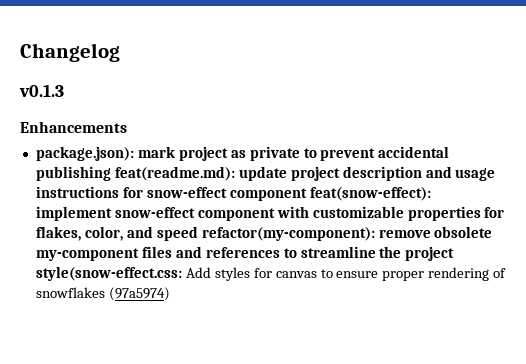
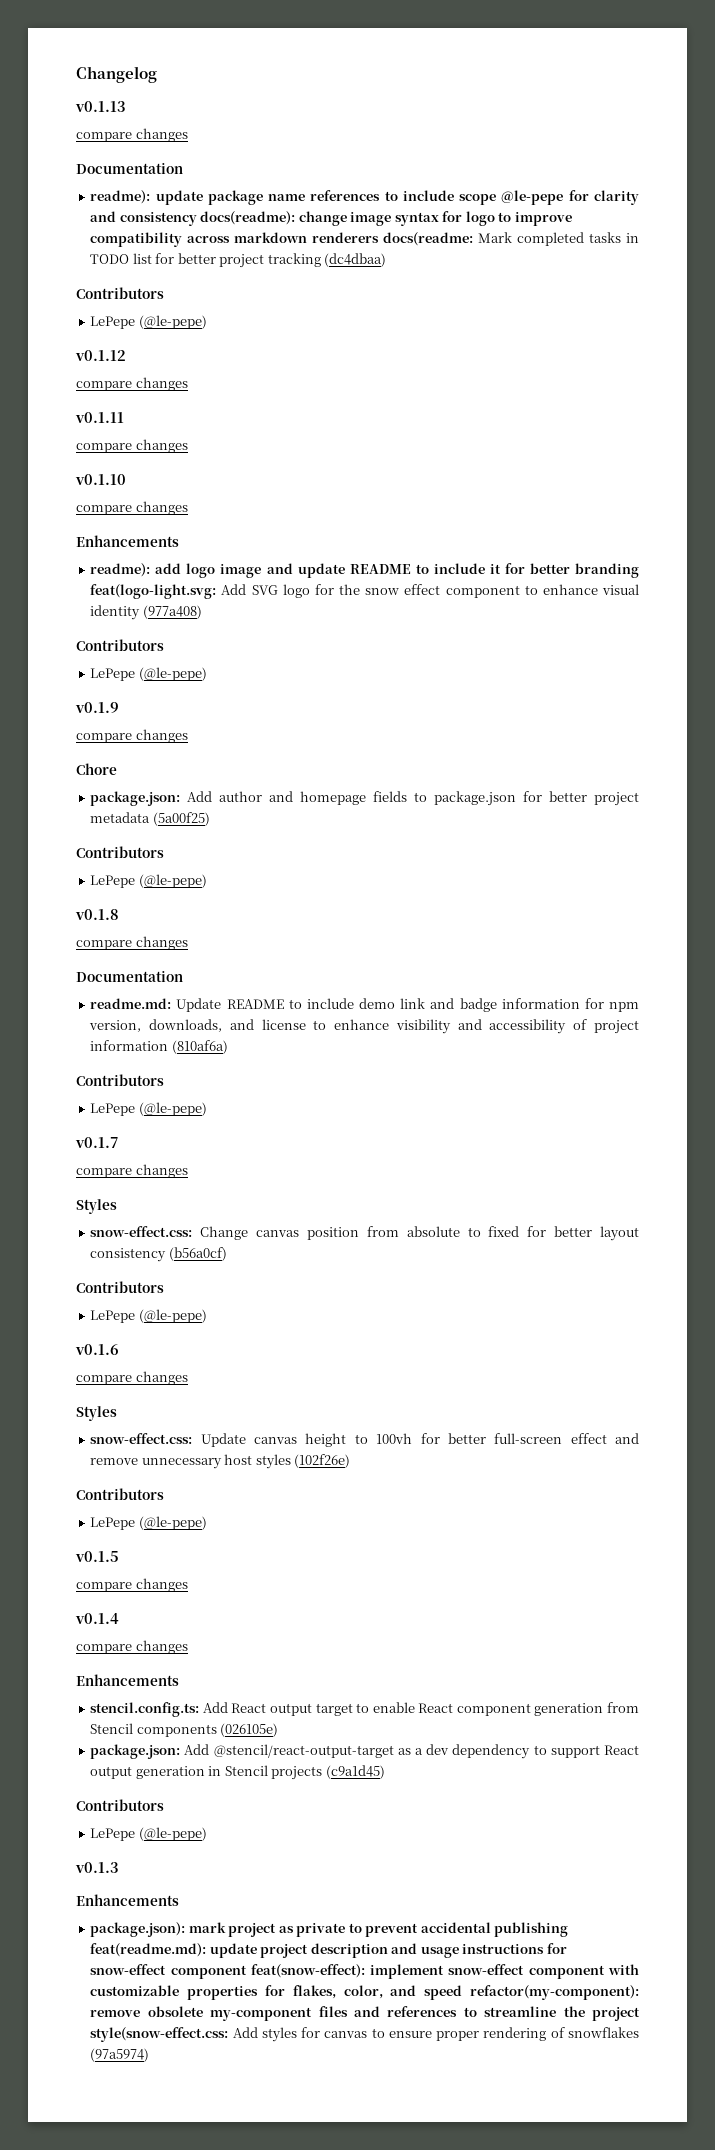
(120, 52) none -> [75,101,126,112] [76,128,188,142] [76,163,183,174] [90,190,639,205] [90,211,572,226] [90,232,639,247] [90,253,387,268] [76,287,164,299] [90,315,207,329] [75,350,126,361] [76,377,188,391] [75,412,124,423] [76,439,188,453] [75,474,126,485] [76,501,188,515] [76,535,179,547] [90,563,639,578] [90,584,640,599] [90,605,202,620] [76,639,164,651] [90,667,207,681] [75,702,119,713] [76,729,188,743] [76,763,117,775] [90,791,640,806] [90,812,210,826] [76,846,164,858] [90,874,207,888] [75,909,119,920] [76,936,188,950] [76,971,183,982] [90,998,640,1012] [89,1019,639,1034] [90,1040,228,1054] [76,1074,164,1086] [90,1102,207,1116] [75,1137,119,1148] [76,1164,188,1178] [76,1199,117,1214] [90,1226,640,1241] [90,1247,227,1262] [76,1281,164,1293] [90,1309,207,1323] [75,1344,119,1355] [76,1371,188,1385] [76,1406,117,1421] [90,1433,640,1447] [90,1454,351,1469] [76,1488,164,1500] [90,1516,207,1530] [75,1551,119,1562] [76,1578,188,1592] [75,1613,119,1624] [76,1640,188,1654] [76,1674,179,1686] [90,1702,639,1717] [90,1723,279,1737] [90,1744,639,1759] [90,1765,385,1780] [76,1799,164,1811] [90,1827,207,1841] // v0.1.13 // compare changes // Documentation // readme): update package name references to include scope @le-pepe for clarity and consistency docs(readme): change image syntax for logo to improve compatibility across markdown renderers docs(readme: Mark completed tasks in TODO list for better project tracking (dc4dbaa) // Contributors // LePepe (@le-pepe) // v0.1.12 // compare changes // v0.1.11 // compare changes // v0.1.10 // compare changes // Enhancements // readme): add logo image and update README to include it for better branding feat(logo-light.svg: Add SVG logo for the snow effect component to enhance visual identity (977a408) // Contributors // LePepe (@le-pepe) // v0.1.9 // compare changes // Chore // package.json: Add author and homepage fields to package.json for better project metadata (5a00f25) // Contributors // LePepe (@le-pepe) // v0.1.8 // compare changes // Documentation // readme.md: Update README to include demo link and badge information for npm version, downloads, and license to enhance visibility and accessibility of project information (810af6a) // Contributors // LePepe (@le-pepe) // v0.1.7 // compare changes // Styles // snow-effect.css: Change canvas position from absolute to fixed for better layout consistency (b56a0cf) // Contributors // LePepe (@le-pepe) // v0.1.6 // compare changes // Styles // snow-effect.css: Update canvas height to 100vh for better full-screen effect and remove unnecessary host styles (102f26e) // Contributors // LePepe (@le-pepe) // v0.1.5 // compare changes // v0.1.4 // compare changes // Enhancements // stencil.config.ts: Add React output target to enable React component generation from Stencil components (026105e) // package.json: Add @stencil/react-output-target as a dev dependency to support React output generation in Stencil projects (c9a1d45) // Contributors // LePepe (@le-pepe)

